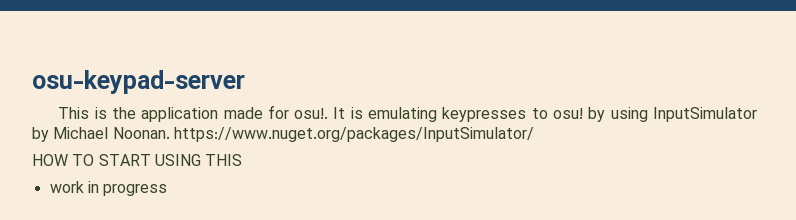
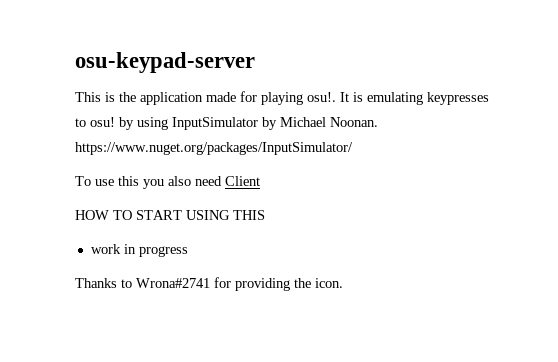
(289, 112) none -> [261,92,303,105] playing
(534, 134) none -> [75,176,260,189] // To use this you also need Client
(168, 190) none -> [75,277,343,291] // Thanks to Wrona#2741 for providing the icon.

